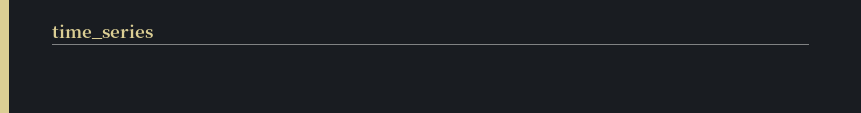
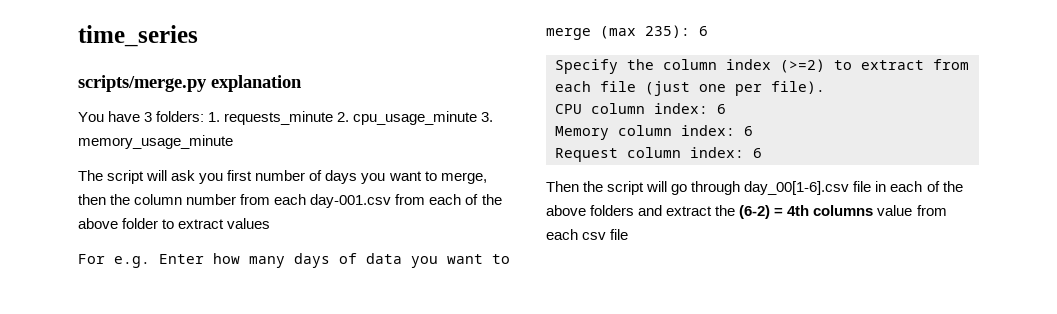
(153, 32) none -> [78,75,302,92] [78,111,494,125] [78,135,233,149] [78,170,487,184] [78,194,502,208] [78,218,271,229] [78,253,510,268] [546,25,708,40] [555,59,969,74] [555,81,825,96] [555,103,726,114] [555,125,753,140] [555,147,762,162] [546,181,963,195] [546,205,947,219] [546,229,629,240] // scripts/merge.py explanation // You have 3 folders: 1. requests_minute 2. cpu_usage_minute 3. memory_usage_minute // The script will ask you first number of days you want to merge, then the column number from each day-001.csv from each of the above folder to extract values // For e.g. Enter how many days of data you want to merge (max 235): 6 // Specify the column index (>=2) to extract from each file (just one per file). // CPU column index: 6 // Memory column index: 6 // Request column index: 6 // Then the script will go through day_00[1-6].csv file in each of the above folders and extract the (6-2) = 4th columns value from each csv file

